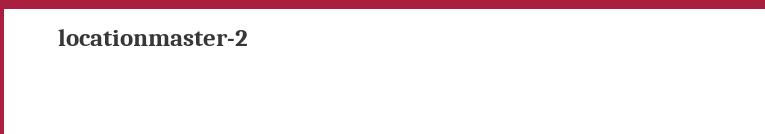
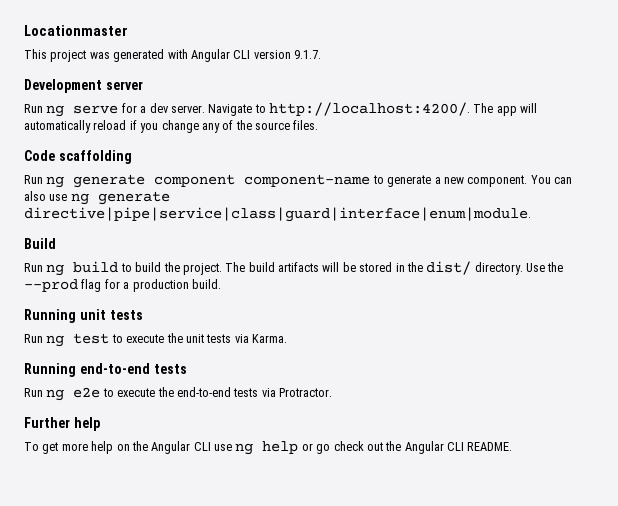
[58,29,248,46] locationmaster-2 -> [24,25,128,36] [24,49,321,62] [24,79,143,93] [24,102,538,117] [24,120,319,133] [24,150,132,164] [24,174,572,188] [24,191,170,205] [24,207,531,222] [24,238,56,249] [24,261,564,276] [24,279,221,292] [24,309,143,323] [24,333,287,347] [24,363,187,377] [24,387,332,401] [24,417,100,431] [24,441,513,455] Locationmaster // This project was generated with Angular CLI version 9.1.7. // Development server // Run ng serve for a dev server. Navigate to http://localhost:4200/. The app will automatically reload if you change any of the source files. // Code scaffolding // Run ng generate component component-name to generate a new component. You can also use ng generate directive|pipe|service|class|guard|interface|enum|module. // Build // Run ng build to build the project. The build artifacts will be stored in the dist/ directory. Use the --prod flag for a production build. // Running unit tests // Run ng test to execute the unit tests via Karma. // Running end-to-end tests // Run ng e2e to execute the end-to-end tests via Protractor. // Further help // To get more help on the Angular CLI use ng help or go check out the Angular CLI README.

